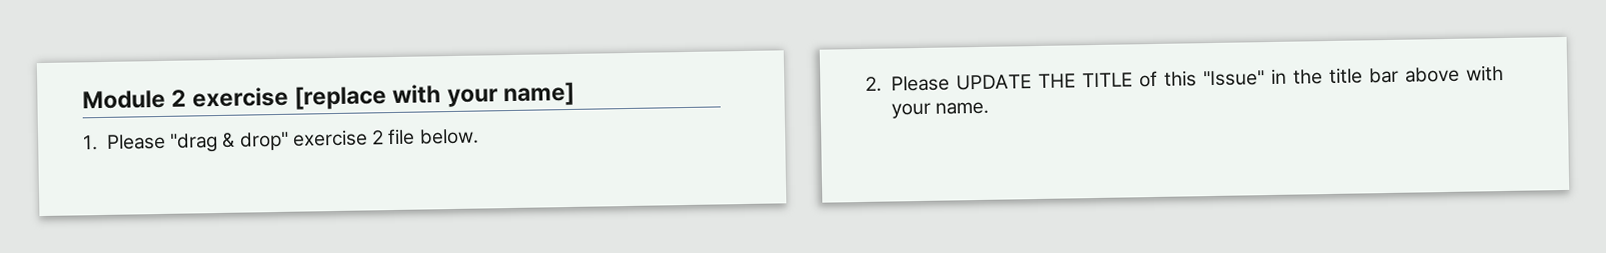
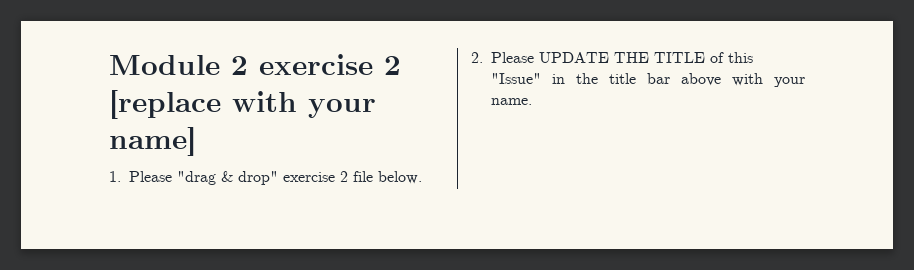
(289, 97) none -> [384,56,401,75] 2

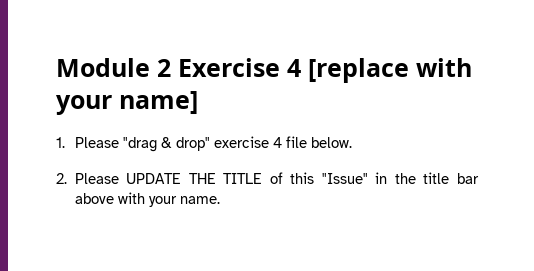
[259,54,401,75] exercise 2 -> [178,58,301,77] Exercise 4
[340,171,348,182] 2 -> [272,137,282,148] 4

